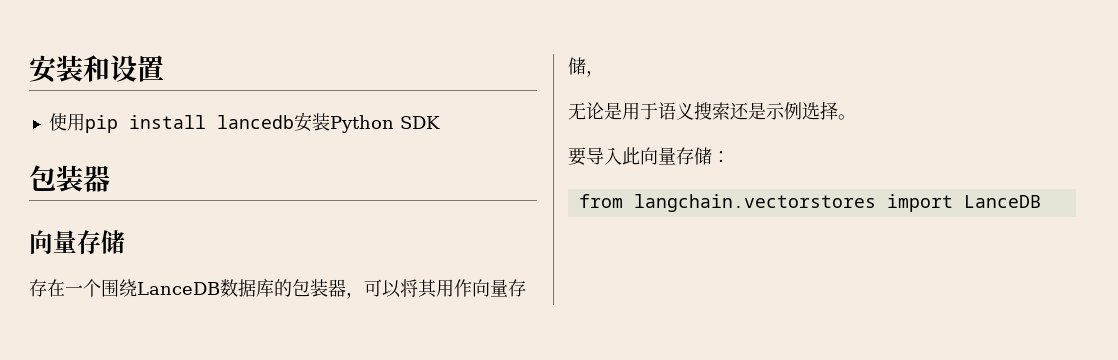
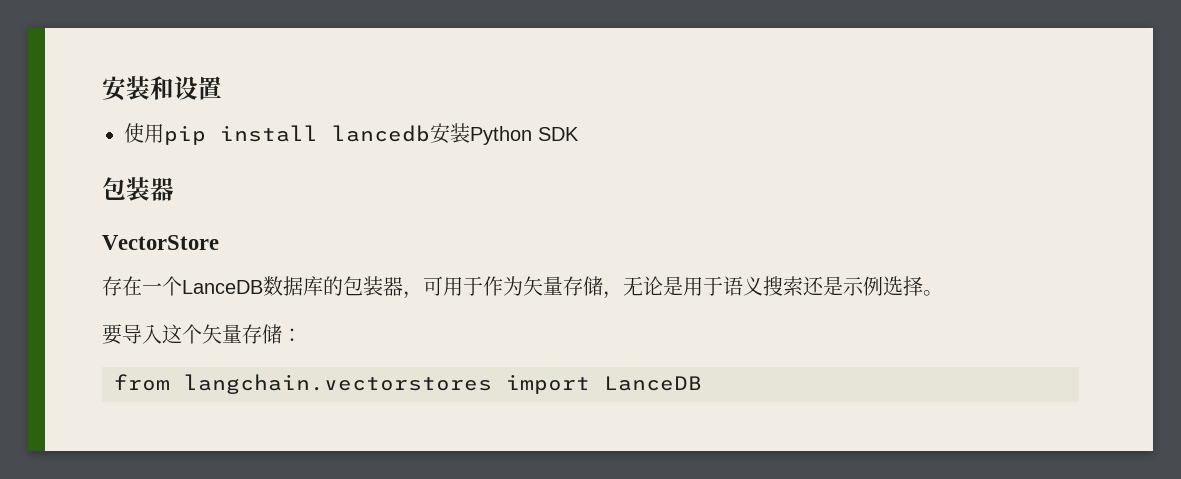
[29,230,125,254] 向量存储 -> [102,235,219,250] VectorStore
[101,279,137,297] 围绕 -> (182, 286) none
[382,279,490,298] 以将其用作向 -> [443,276,543,296] 用于作为矢
(604, 73) // -> (623, 295) none
[622,147,658,165] 此向 -> [162,324,222,344] 这个矢

